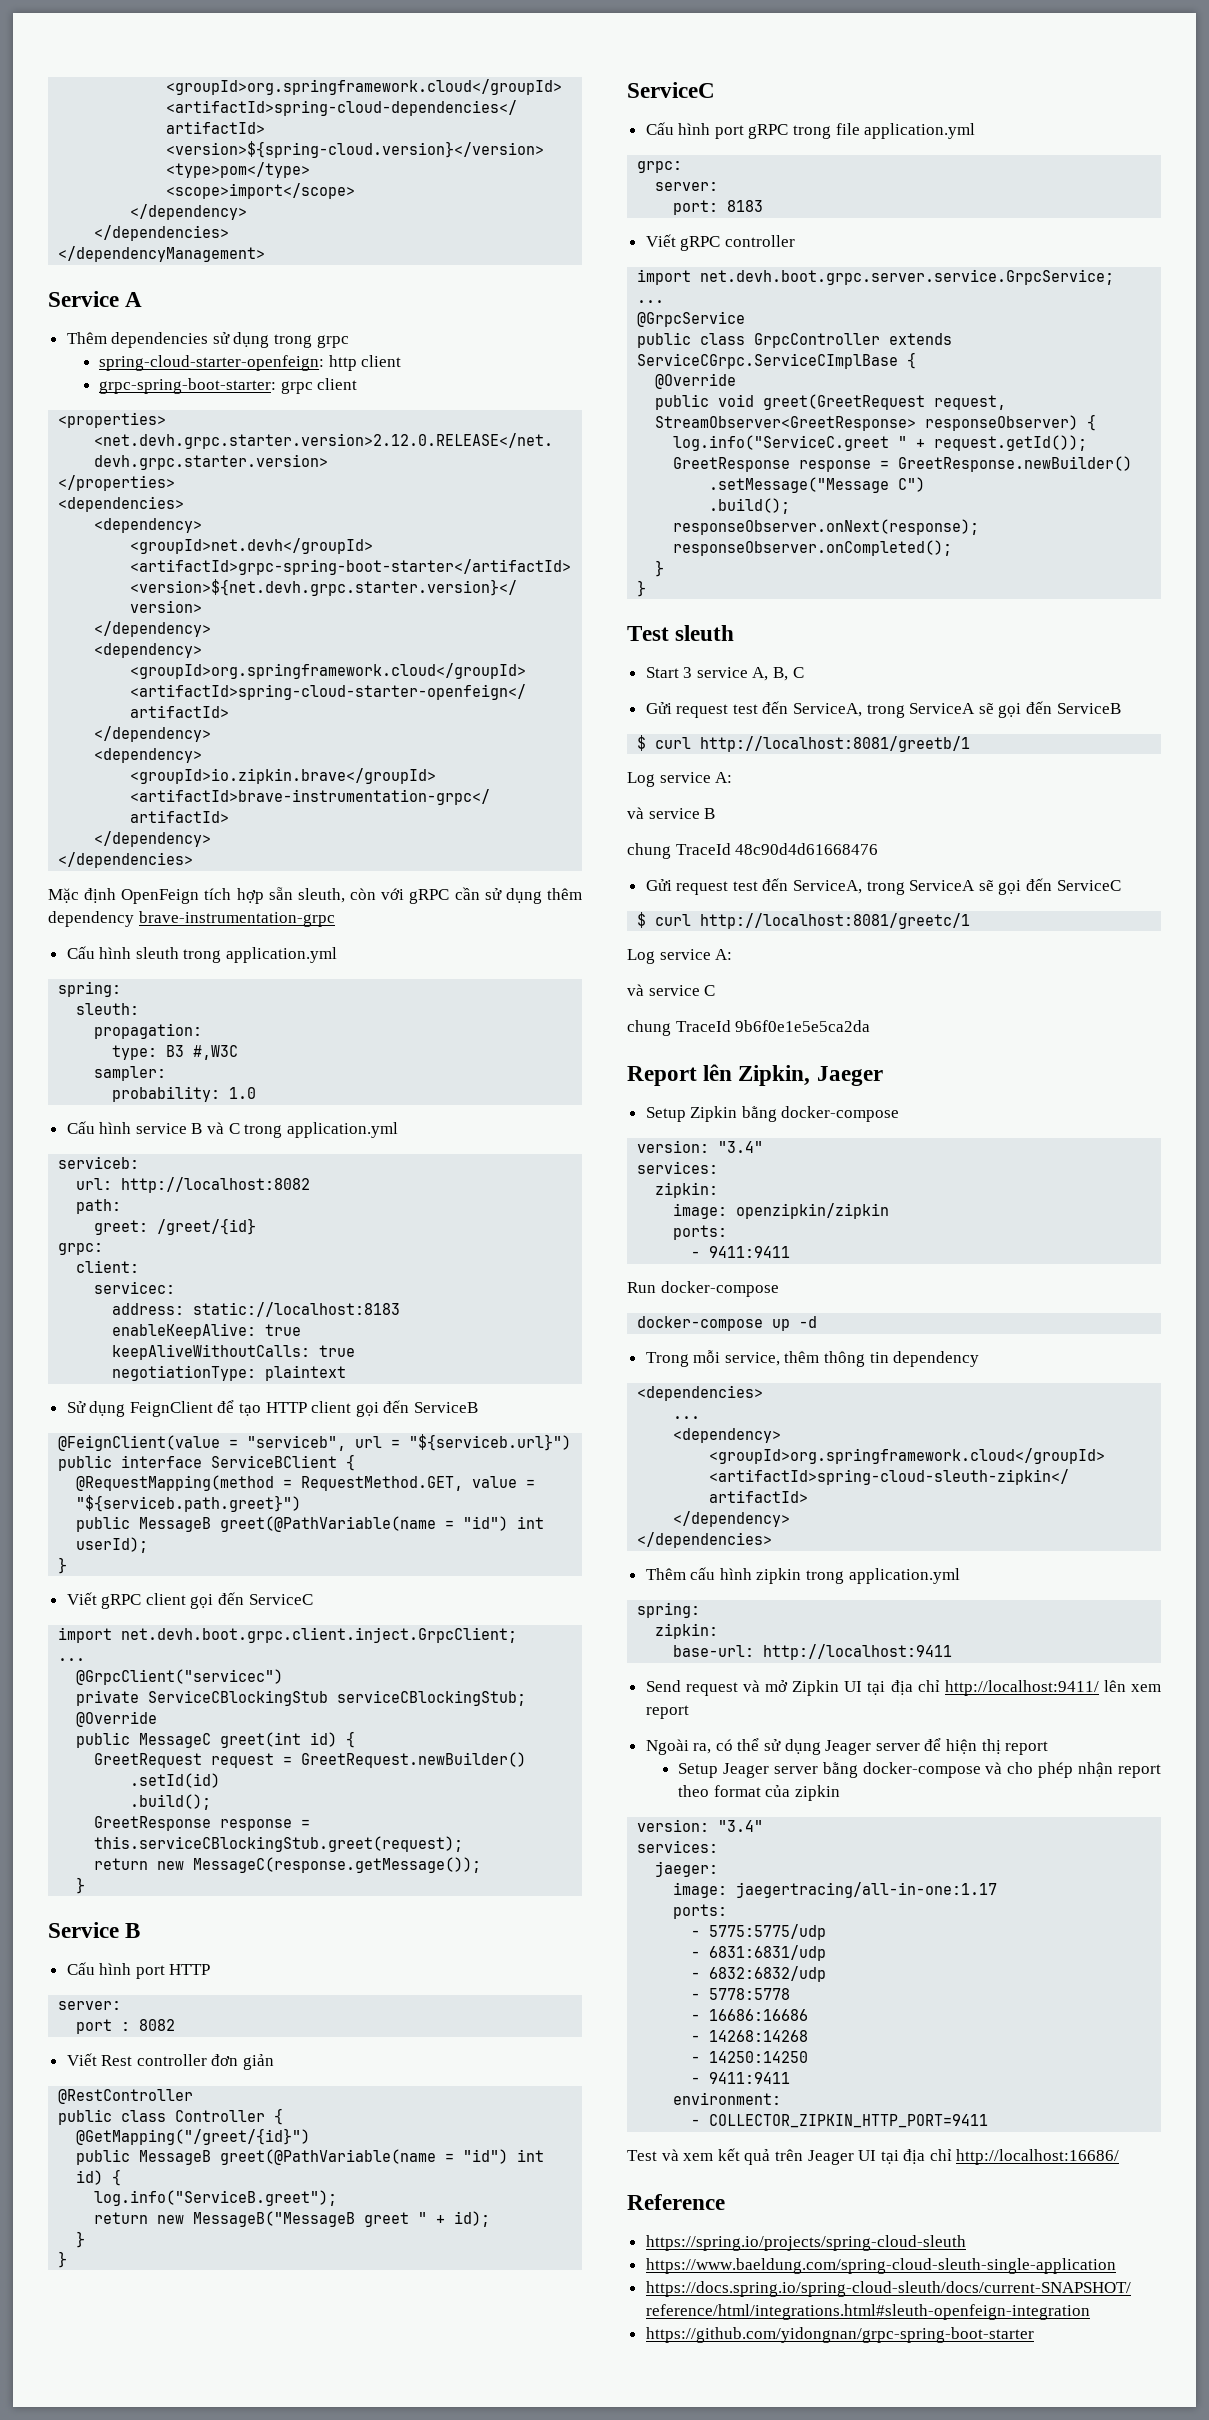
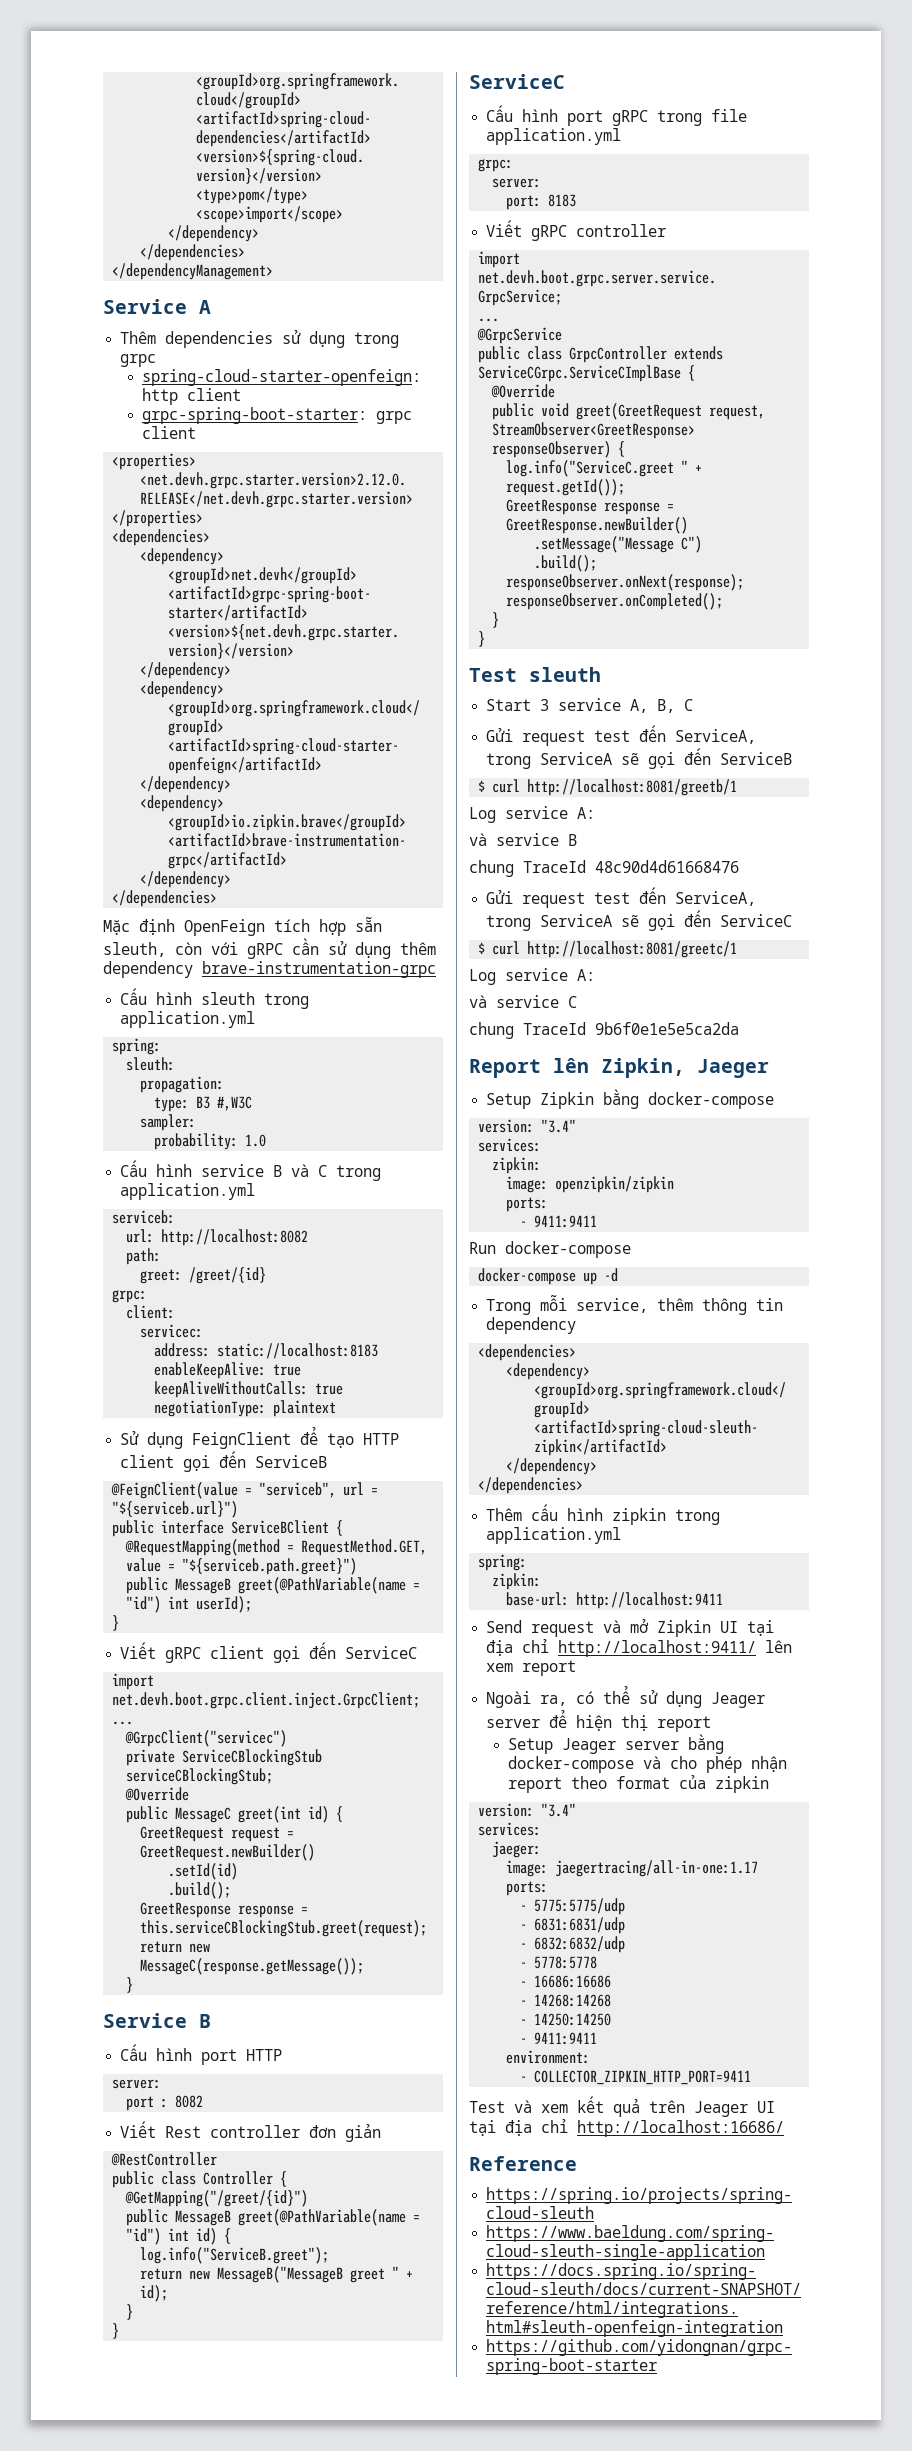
[673,1416,701,1419] // ... -> (577, 1352) none

